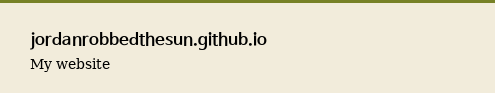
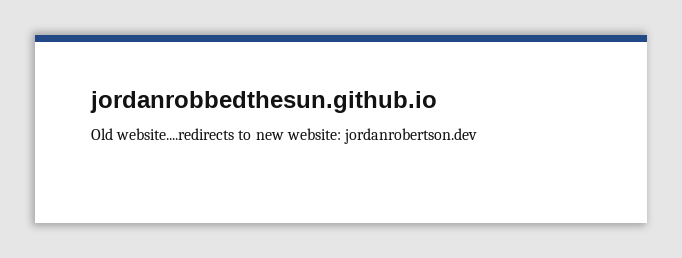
[30,58,110,72] My website -> [91,128,477,144] Old website....redirects to new website: jordanrobertson.dev

